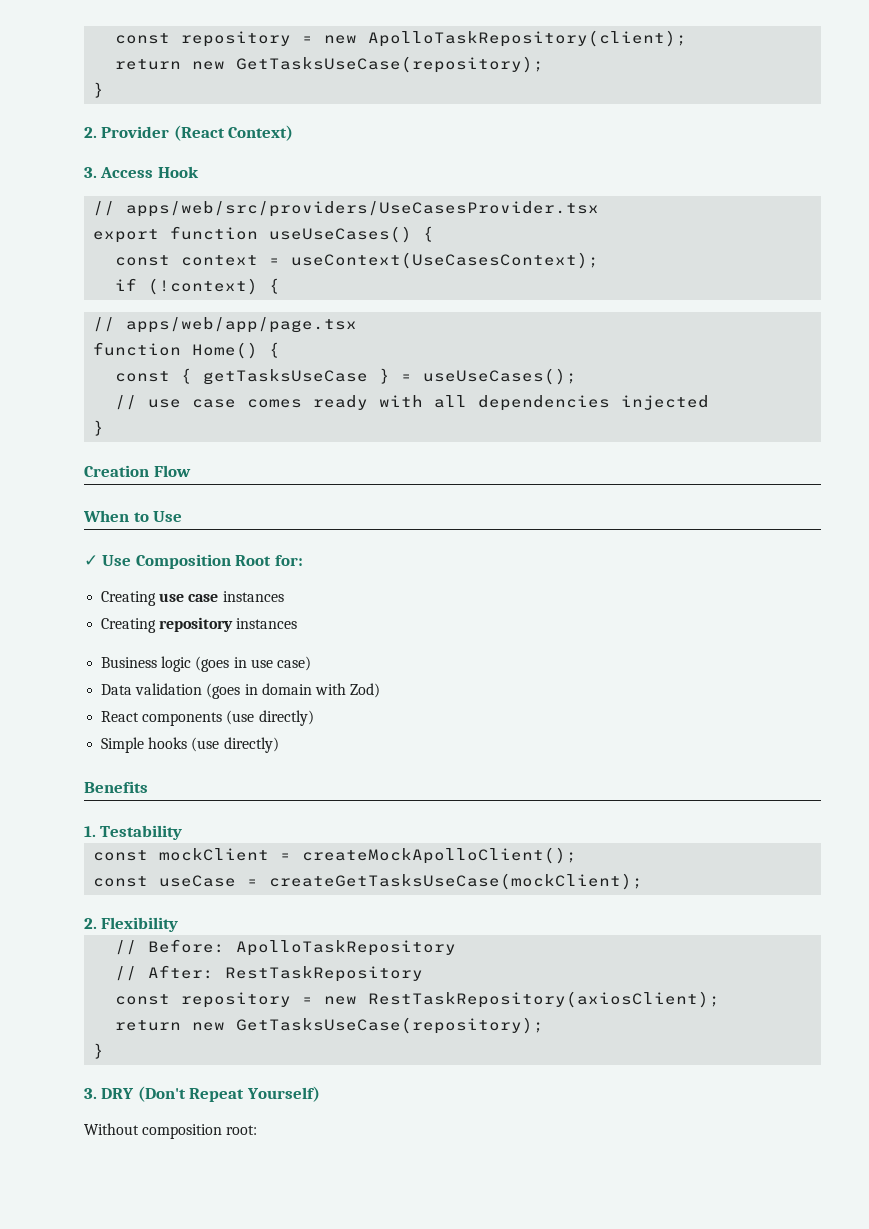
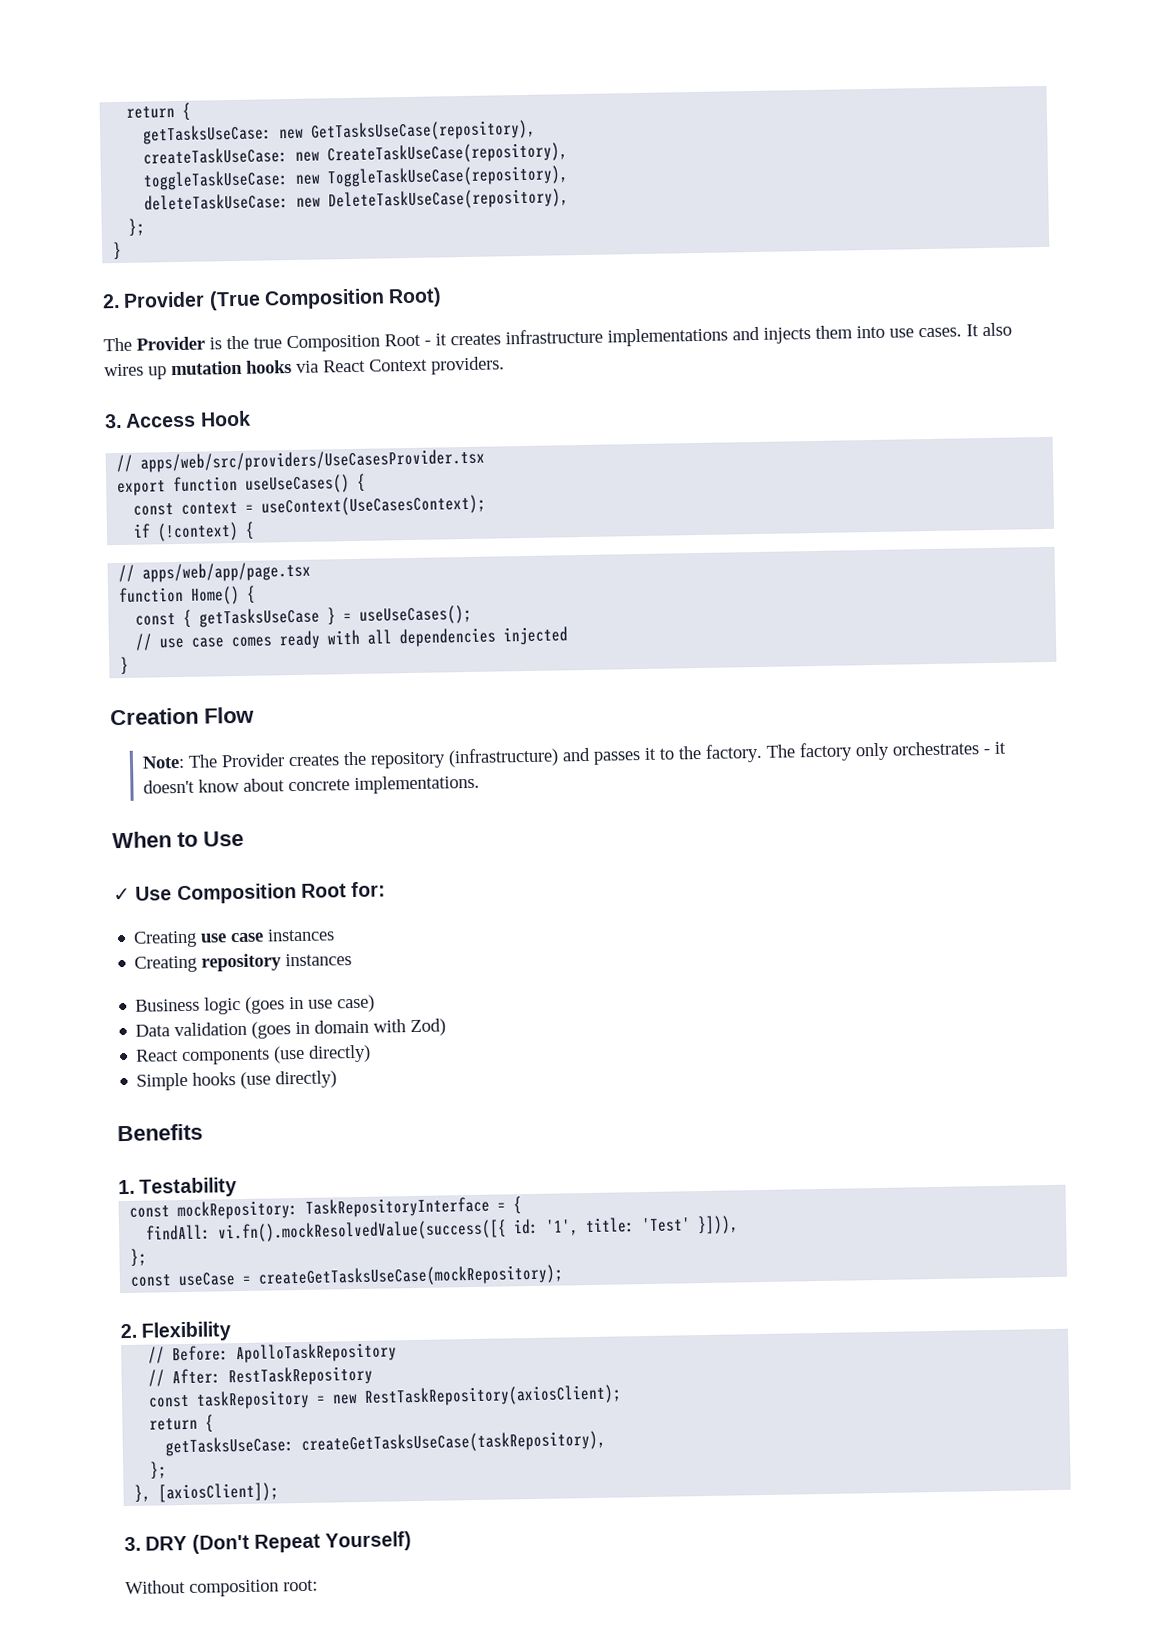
[115,30,688,47] [115,56,545,73] [93,82,105,98] [84,125,294,141] const repository = new ApolloTaskRepository(client); // return new GetTasksUseCase(repository); // } // 2. Provider (React Context) -> [126,102,192,121] [143,119,537,145] [143,142,569,165] [143,165,570,191] [144,188,570,211] [128,218,146,237] [112,241,123,261] [102,287,443,311] [103,322,1012,353] [104,356,505,380] return { // getTasksUseCase: new GetTasksUseCase(repository), // createTaskUseCase: new CreateTaskUseCase(repository), // toggleTaskUseCase: new ToggleTaskUseCase(repository), // deleteTaskUseCase: new DeleteTaskUseCase(repository), // }; // } // 2. Provider (True Composition Root) // The Provider is the true Composition Root - it creates infrastructure implementations and injects them into use cases. It also wires up mutation hooks via React Context providers.
(191, 471) none -> [142,741,1007,769] [143,774,481,794] // Note: The Provider creates the repository (infrastructure) and passes it to the factory. The factory only orchestrates - it doesn't know about concrete implementations.
[159,847,578,864] mockClient = createMockApolloClient(); -> [177,1196,523,1221] [145,1215,740,1243] [130,1248,148,1267] mockRepository: TaskRepositoryInterface = { // findAll: vi.fn().mockResolvedValue(success([{ id: '1', title: 'Test' }])), // };
[269,873,644,890] createGetTasksUseCase(mockClient); -> [258,1264,565,1288] createGetTasksUseCase(mockRepository);
[181,992,292,1008] repository -> [196,1389,311,1410] taskRepository
[192,1017,545,1034] [93,1043,105,1059] new GetTasksUseCase(repository); // } -> [205,1414,215,1433] [165,1430,607,1457] [150,1461,168,1480] [134,1482,280,1503] { // getTasksUseCase: createGetTasksUseCase(taskRepository), // }; // }, [axiosClient]);

